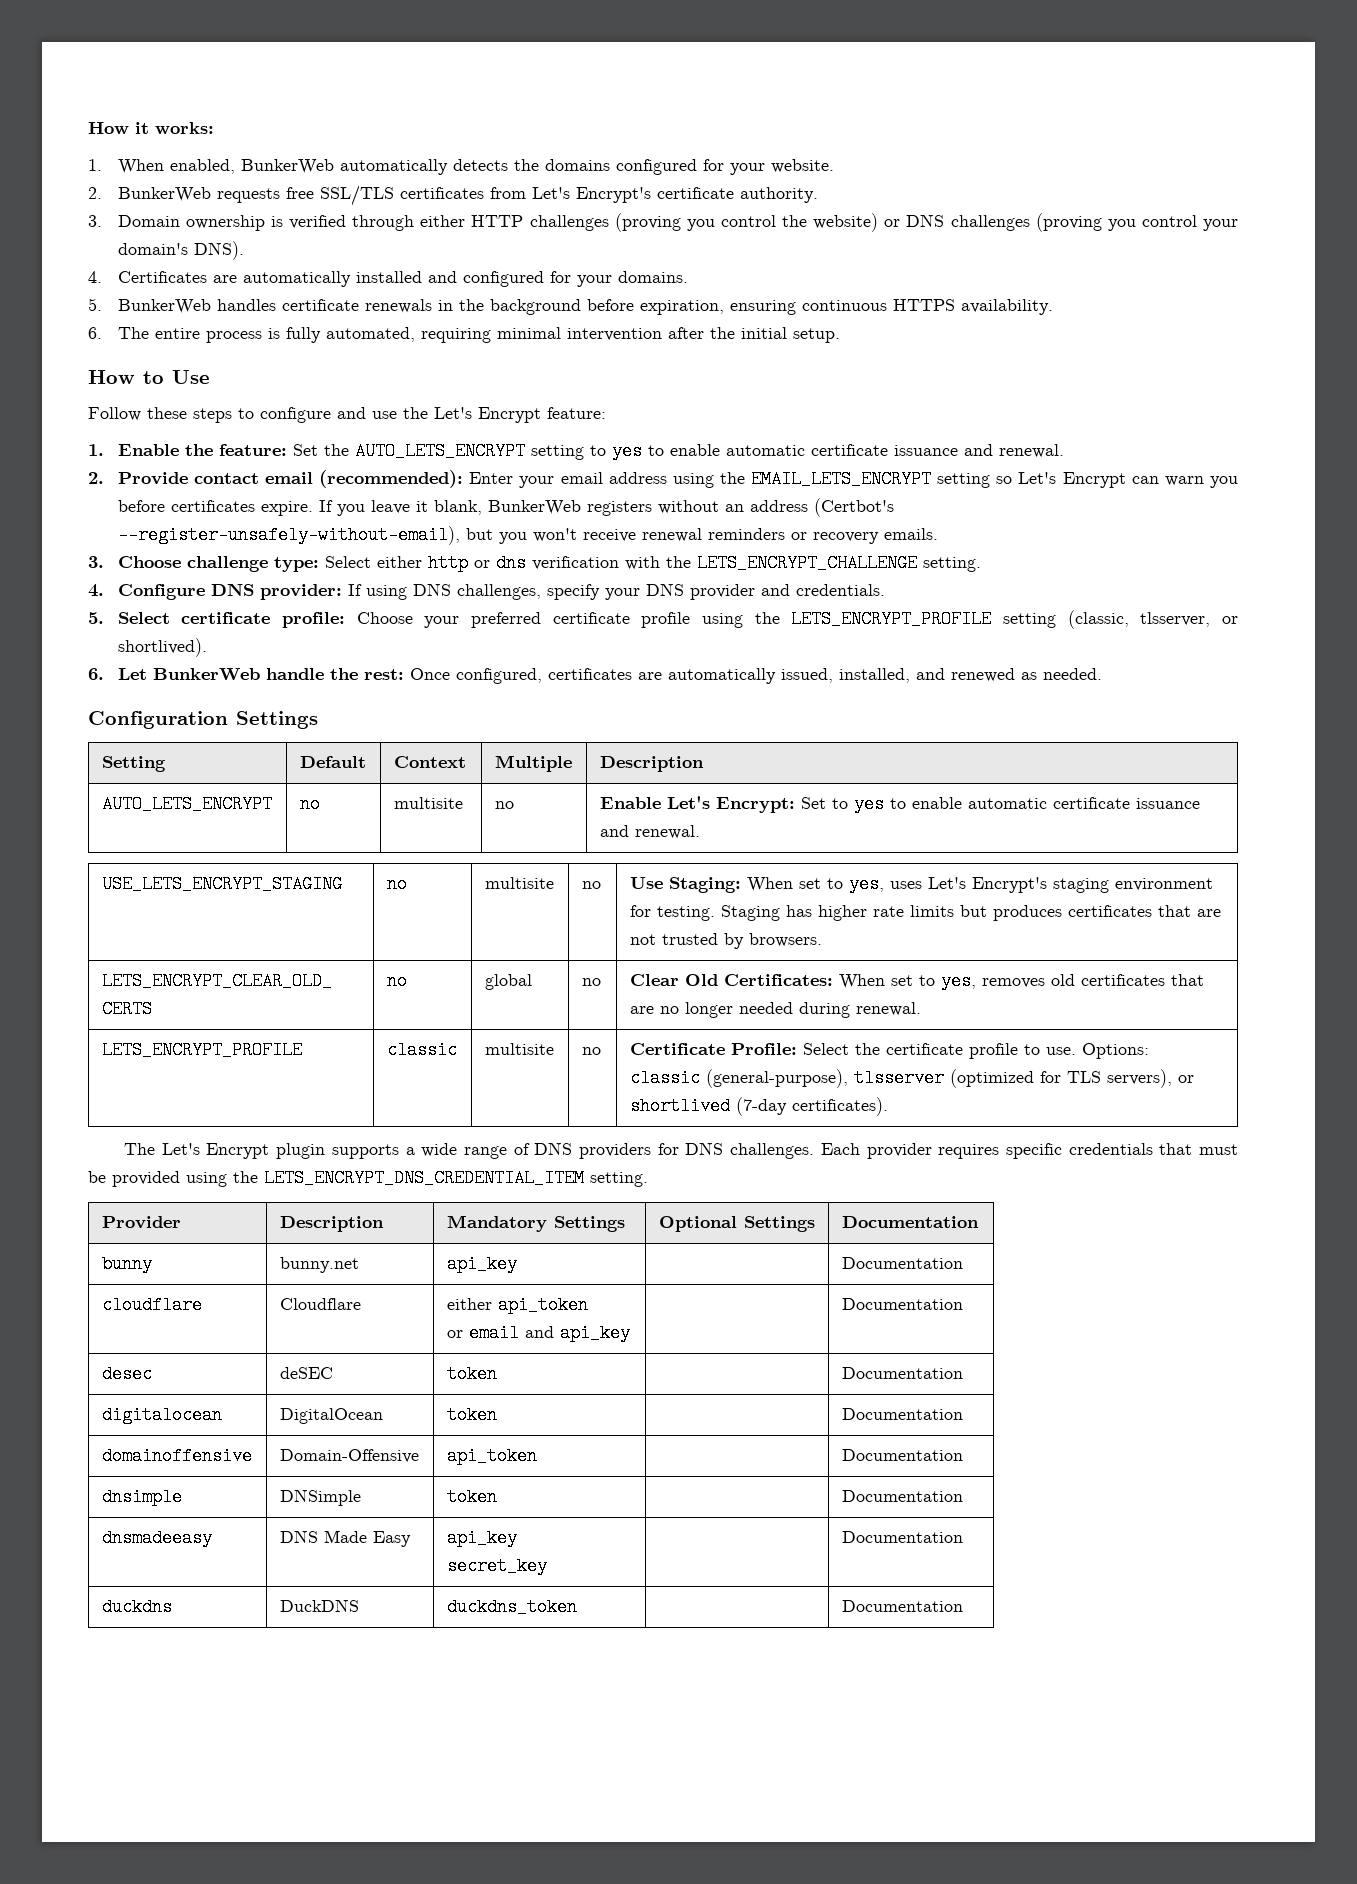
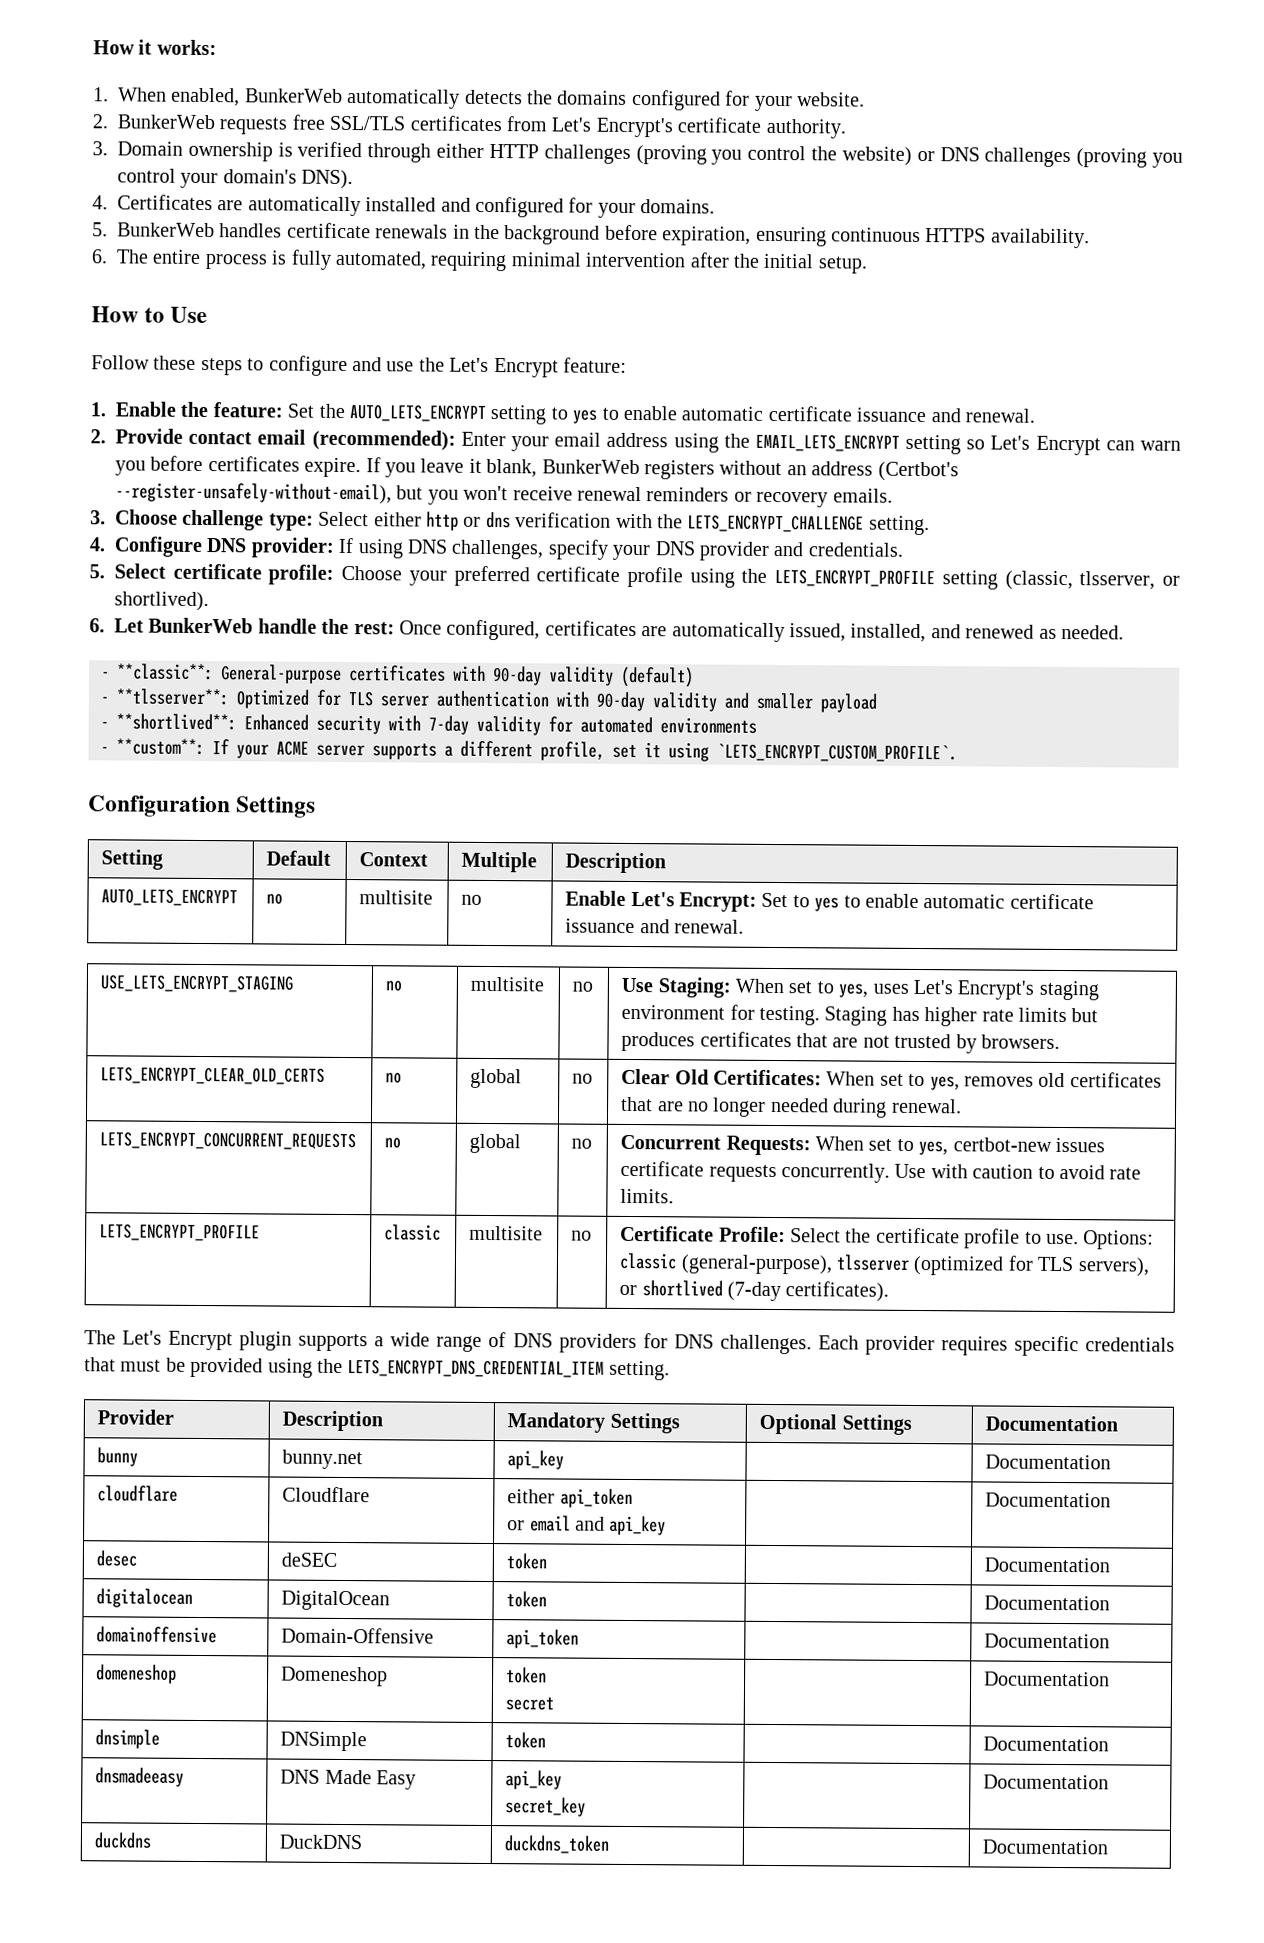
(1102, 674) none -> [101,663,694,688] [100,688,877,713] [100,713,757,736] [100,738,957,763] // - **classic**: General-purpose certificates with 90-day validity (default) // - **tlsserver**: Optimized for TLS server authentication with 90-day validity and smaller payload // - **shortlived**: Enhanced security with 7-day validity for automated environments // - **custom**: If your ACME server supports a different profile, set it using `LETS_ENCRYPT_CUSTOM_PROFILE`.
(921, 1009) none -> [99,1131,357,1151] [384,1137,402,1149] [469,1133,522,1154] [571,1138,593,1149] [620,1134,1105,1156] [620,1160,1142,1183] [620,1188,675,1204] // LETS_ENCRYPT_CONCURRENT_REQUESTS | no | global | no | Concurrent Requests: When set to yes, certbot-new issues certificate requests concurrently. Use with caution to avoid rate limits.
(963, 1455) none -> [96,1664,178,1684] [281,1666,389,1687] [506,1667,548,1684] [505,1697,555,1711] [984,1671,1111,1687] // domeneshop | Domeneshop | token // secret | | Documentation

